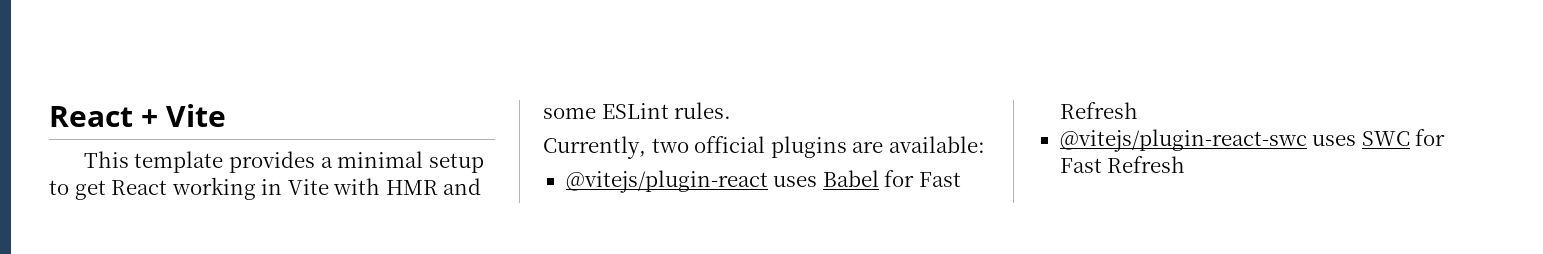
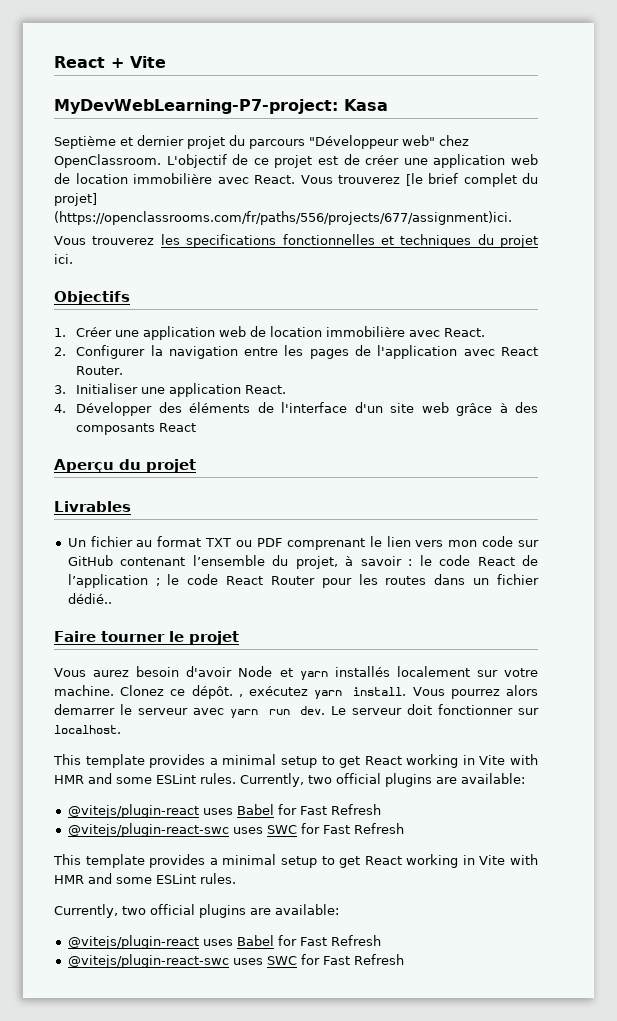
(226, 115) none -> [54,99,388,114] [54,135,469,149] [54,154,539,168] [54,173,538,187] [54,193,97,206] [54,211,512,225] [54,234,538,248] [54,254,73,264] [54,291,130,305] [54,326,486,340] [54,345,538,359] [76,366,124,375] [54,383,287,397] [54,402,539,416] [76,423,197,435] [54,459,196,473] [54,501,131,512] [67,536,540,550] [67,555,539,569] [67,574,539,588] [67,593,112,604] [54,631,239,645] [54,666,538,680] [54,685,538,699] [54,704,539,718] [54,725,121,734] [53,754,538,768] [54,773,525,787] [67,804,381,818] [67,823,404,837] // MyDevWebLearning-P7-project: Kasa // Septième et dernier projet du parcours "Développeur web" chez OpenClassroom. L'objectif de ce projet est de créer une application web de location immobilière avec React. Vous trouverez [le brief complet du projet] (https://openclassrooms.com/fr/paths/556/projects/677/assignment)ici. // Vous trouverez les specifications fonctionnelles et techniques du projet ici. // Objectifs // 1. Créer une application web de location immobilière avec React. // 2. Configurer la navigation entre les pages de l'application avec React Router. // 3. Initialiser une application React. // 4. Développer des éléments de l'interface d'un site web grâce à des composants React // Aperçu du projet // Livrables // Un fichier au format TXT ou PDF comprenant le lien vers mon code sur GitHub contenant l’ensemble du projet, à savoir : le code React de l’application ; le code React Router pour les routes dans un fichier dédié.. // Faire tourner le projet // Vous aurez besoin d'avoir Node et yarn installés localement sur votre machine. Clonez ce dépôt. , exécutez yarn install. Vous pourrez alors demarrer le serveur avec yarn run dev. Le serveur doit fonctionner sur localhost. // This template provides a minimal setup to get React working in Vite with HMR and some ESLint rules. Currently, two official plugins are available: // @vitejs/plugin-react uses Babel for Fast Refresh // @vitejs/plugin-react-swc uses SWC for Fast Refresh

